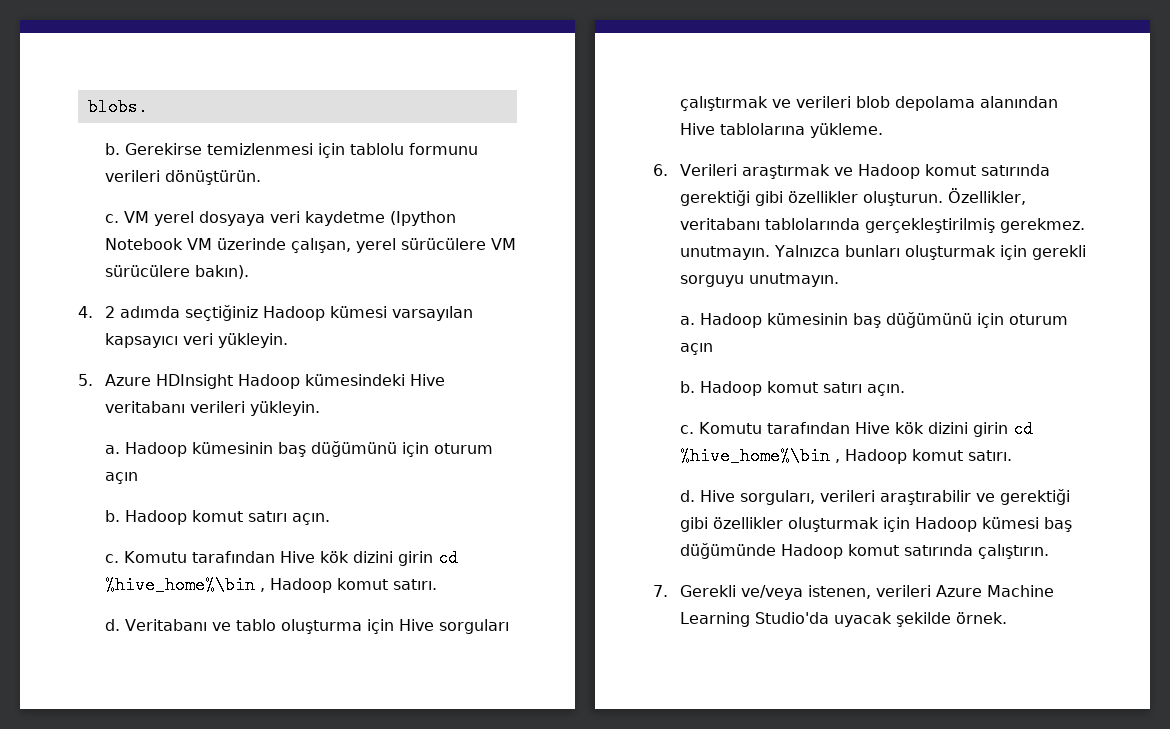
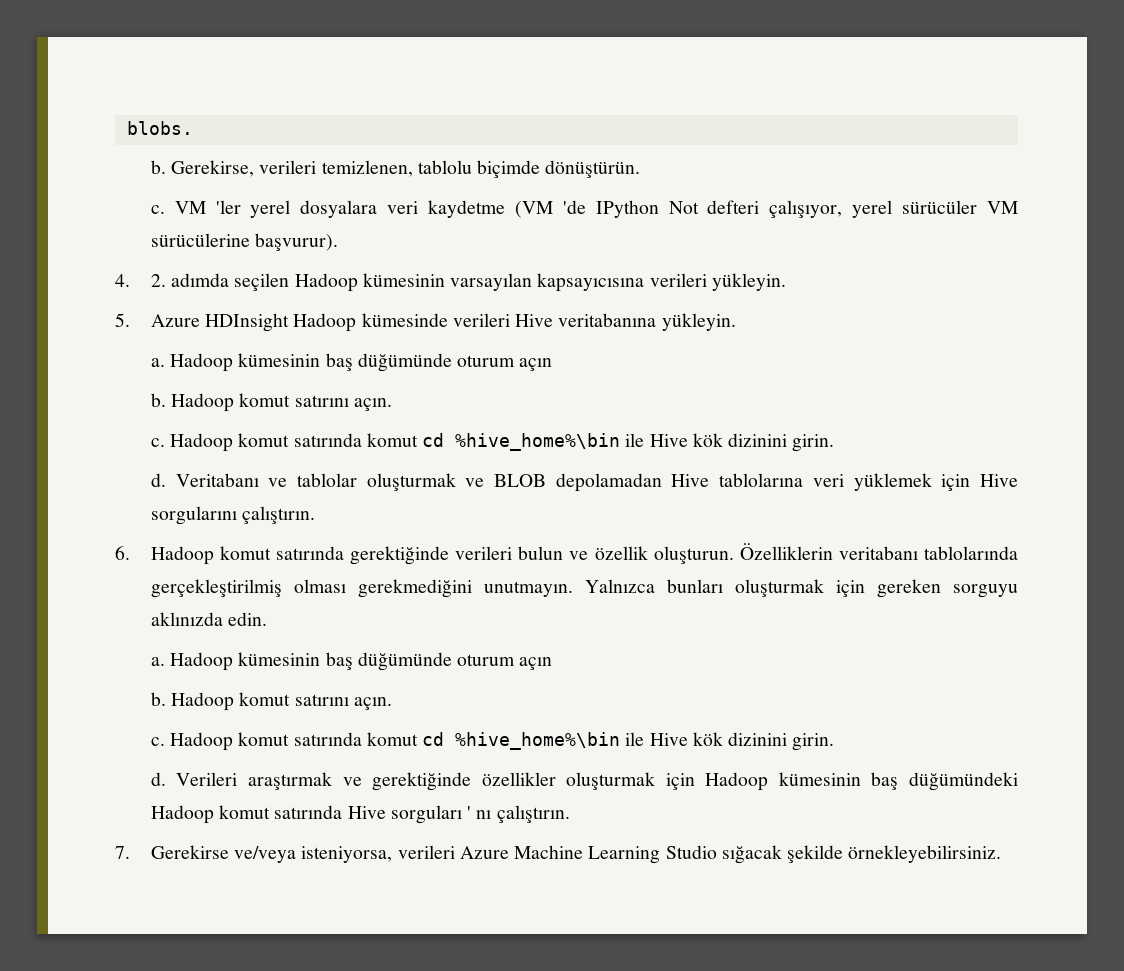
[124,143,478,158] [104,170,261,185] [104,211,456,226] [104,238,516,253] [104,265,249,279] [78,305,473,321] [104,333,213,348] Gerekirse temizlenmesi için tablolu formunu verileri dönüştürün. // c. VM yerel dosyaya veri kaydetme (Ipython Notebook VM üzerinde çalışan, yerel sürücülere VM sürücülere bakın). // 4. 2 adımda seçtiğiniz Hadoop kümesi varsayılan kapsayıcı veri -> [171,160,641,178] [150,200,1019,218] [150,233,339,251] [115,273,707,292] Gerekirse, verileri temizlenen, tablolu biçimde dönüştürün. // c. VM 'ler yerel dosyalara veri kaydetme (VM 'de IPython Not defteri çalışıyor, yerel sürücüler VM sürücülerine başvurur). // 4. 2. adımda seçilen Hadoop kümesinin varsayılan kapsayıcısına verileri
[304,374,445,386] [104,401,245,413] kümesindeki Hive veritabanı verileri -> [361,313,657,327] kümesinde verileri Hive veritabanına
[310,441,493,457] [104,472,138,484] [104,510,330,525] [104,549,458,567] [104,576,437,594] [104,619,509,634] [679,96,1058,111] [679,123,883,138] [653,164,1050,179] [679,188,1026,206] düğümünü için oturum açın // b. Hadoop komut satırı açın. // c. Komutu tarafından Hive kök dizini girin cd %hive_home%\bin , Hadoop komut satırı. // d. Veritabanı ve tablo oluşturma için Hive sorguları çalıştırmak ve verileri blob depolama alanından Hive tablolarına yükleme. // 6. Verileri araştırmak ve Hadoop komut satırında gerektiği gibi özellikler oluşturun. Özellikler, -> [357,353,553,372] [150,393,392,412] [150,433,835,452] [150,473,1018,492] [150,506,316,525] [115,543,833,565] düğümünde oturum açın // b. Hadoop komut satırını açın. // c. Hadoop komut satırında komut cd %hive_home%\bin ile Hive kök dizinini girin. // d. Veritabanı ve tablolar oluşturmak ve BLOB depolamadan Hive tablolarına veri yüklemek için Hive sorgularını çalıştırın. // 6. Hadoop komut satırında gerektiğinde verileri bulun ve özellik oluşturun. Özelliklerin
[999,218,1085,233] gerekmez. -> [293,579,472,598] olması gerekmediğini
[1031,245,1086,260] [679,273,839,287] [679,312,1068,328] [679,343,713,355] [679,381,905,396] [679,420,1033,438] [679,447,1012,465] [679,489,1070,505] [679,517,1072,532] [679,543,973,559] gerekli sorguyu unutmayın. // a. Hadoop kümesinin baş düğümünü için oturum açın // b. Hadoop komut satırı açın. // c. Komutu tarafından Hive kök dizini girin cd %hive_home%\bin , Hadoop komut satırı. // d. Hive sorguları, verileri araştırabilir ve gerektiği gibi özellikler oluşturmak için Hadoop kümesi baş düğümünde Hadoop komut satırında -> [876,579,1018,598] [150,612,268,626] [150,652,553,671] [150,692,392,711] [150,732,835,751] [150,772,1018,791] [150,805,492,824] gereken sorguyu aklınızda edin. // a. Hadoop kümesinin baş düğümünde oturum açın // b. Hadoop komut satırını açın. // c. Hadoop komut satırında komut cd %hive_home%\bin ile Hive kök dizinini girin. // d. Verileri araştırmak ve gerektiğinde özellikler oluşturmak için Hadoop kümesinin baş düğümündeki Hadoop komut satırında Hive sorguları ' nı
[679,585,871,600] Gerekli ve/veya istenen, -> [150,845,393,863] Gerekirse ve/veya isteniyorsa,
[754,612,1007,627] Studio'da uyacak şekilde örnek. -> [665,845,1002,864] Studio sığacak şekilde örnekleyebilirsiniz.

